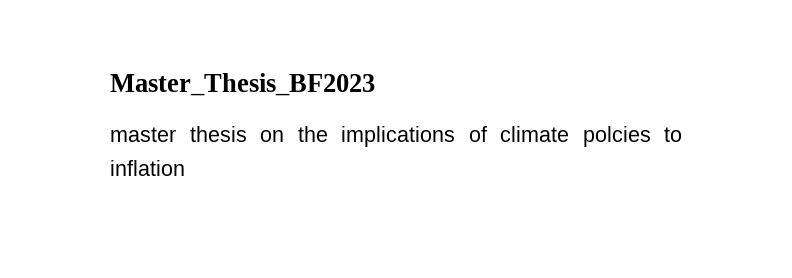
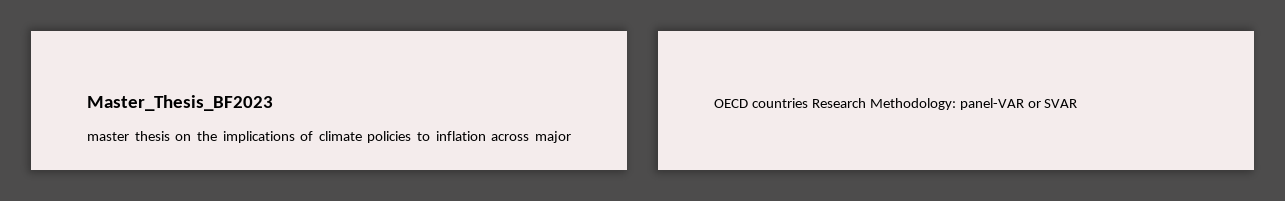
[582,126,651,147] polcies -> [367,131,412,143] policies
(185, 168) none -> [491,131,571,143] [714,98,1078,110] across major OECD countries Research Methodology: panel-VAR or SVAR

